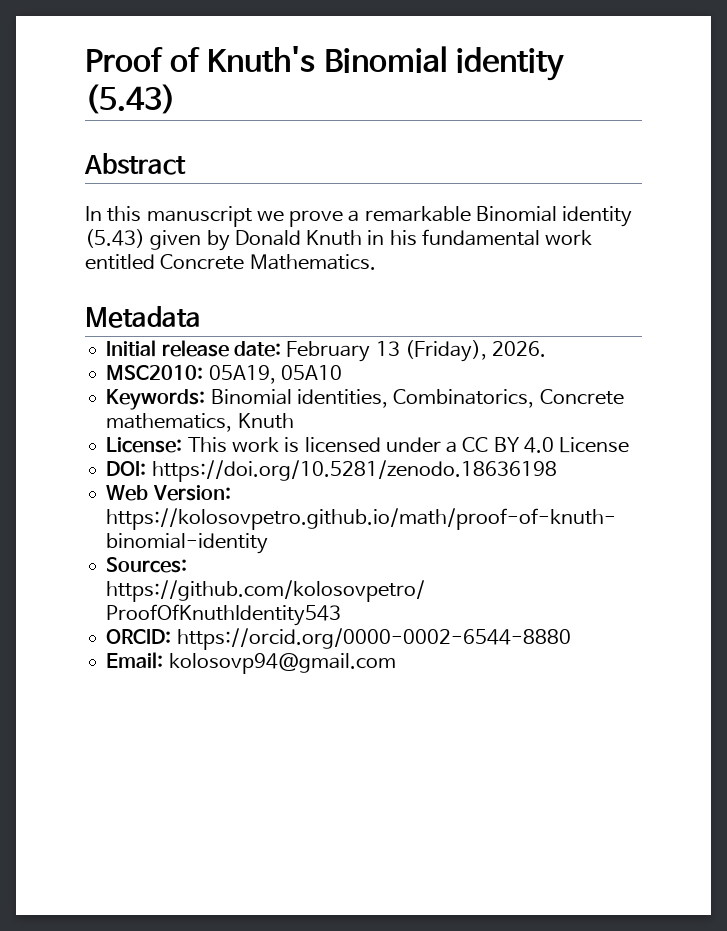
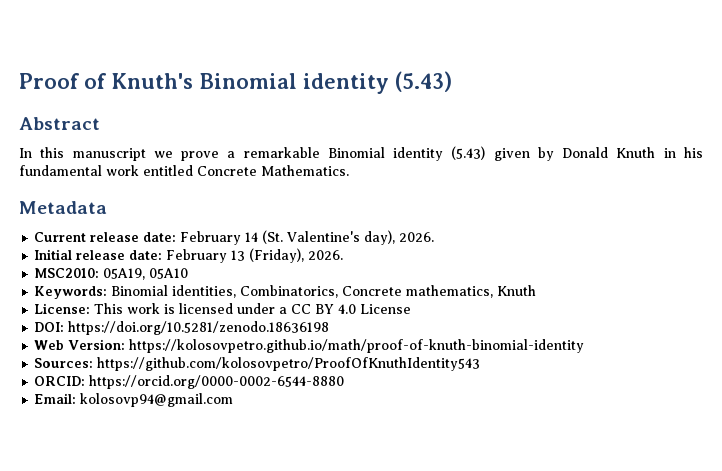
(201, 317) none -> [34,230,435,245] // Current release date: February 14 (St. Valentine's day), 2026.

